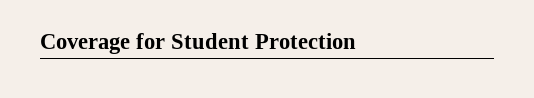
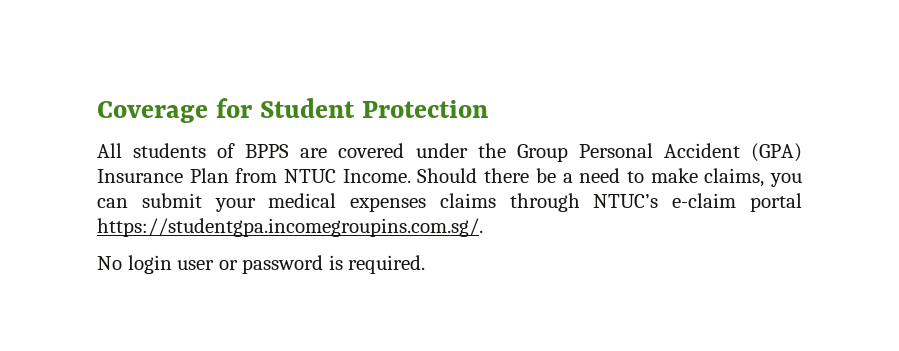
(357, 41) none -> [97,143,802,162] [97,168,803,187] [97,193,802,212] [97,218,483,237] [97,255,426,274] // All students of BPPS are covered under the Group Personal Accident (GPA) Insurance Plan from NTUC Income. Should there be a need to make claims, you can submit your medical expenses claims through NTUC’s e-claim portal https://studentgpa.incomegroupins.com.sg/. // No login user or password is required.

